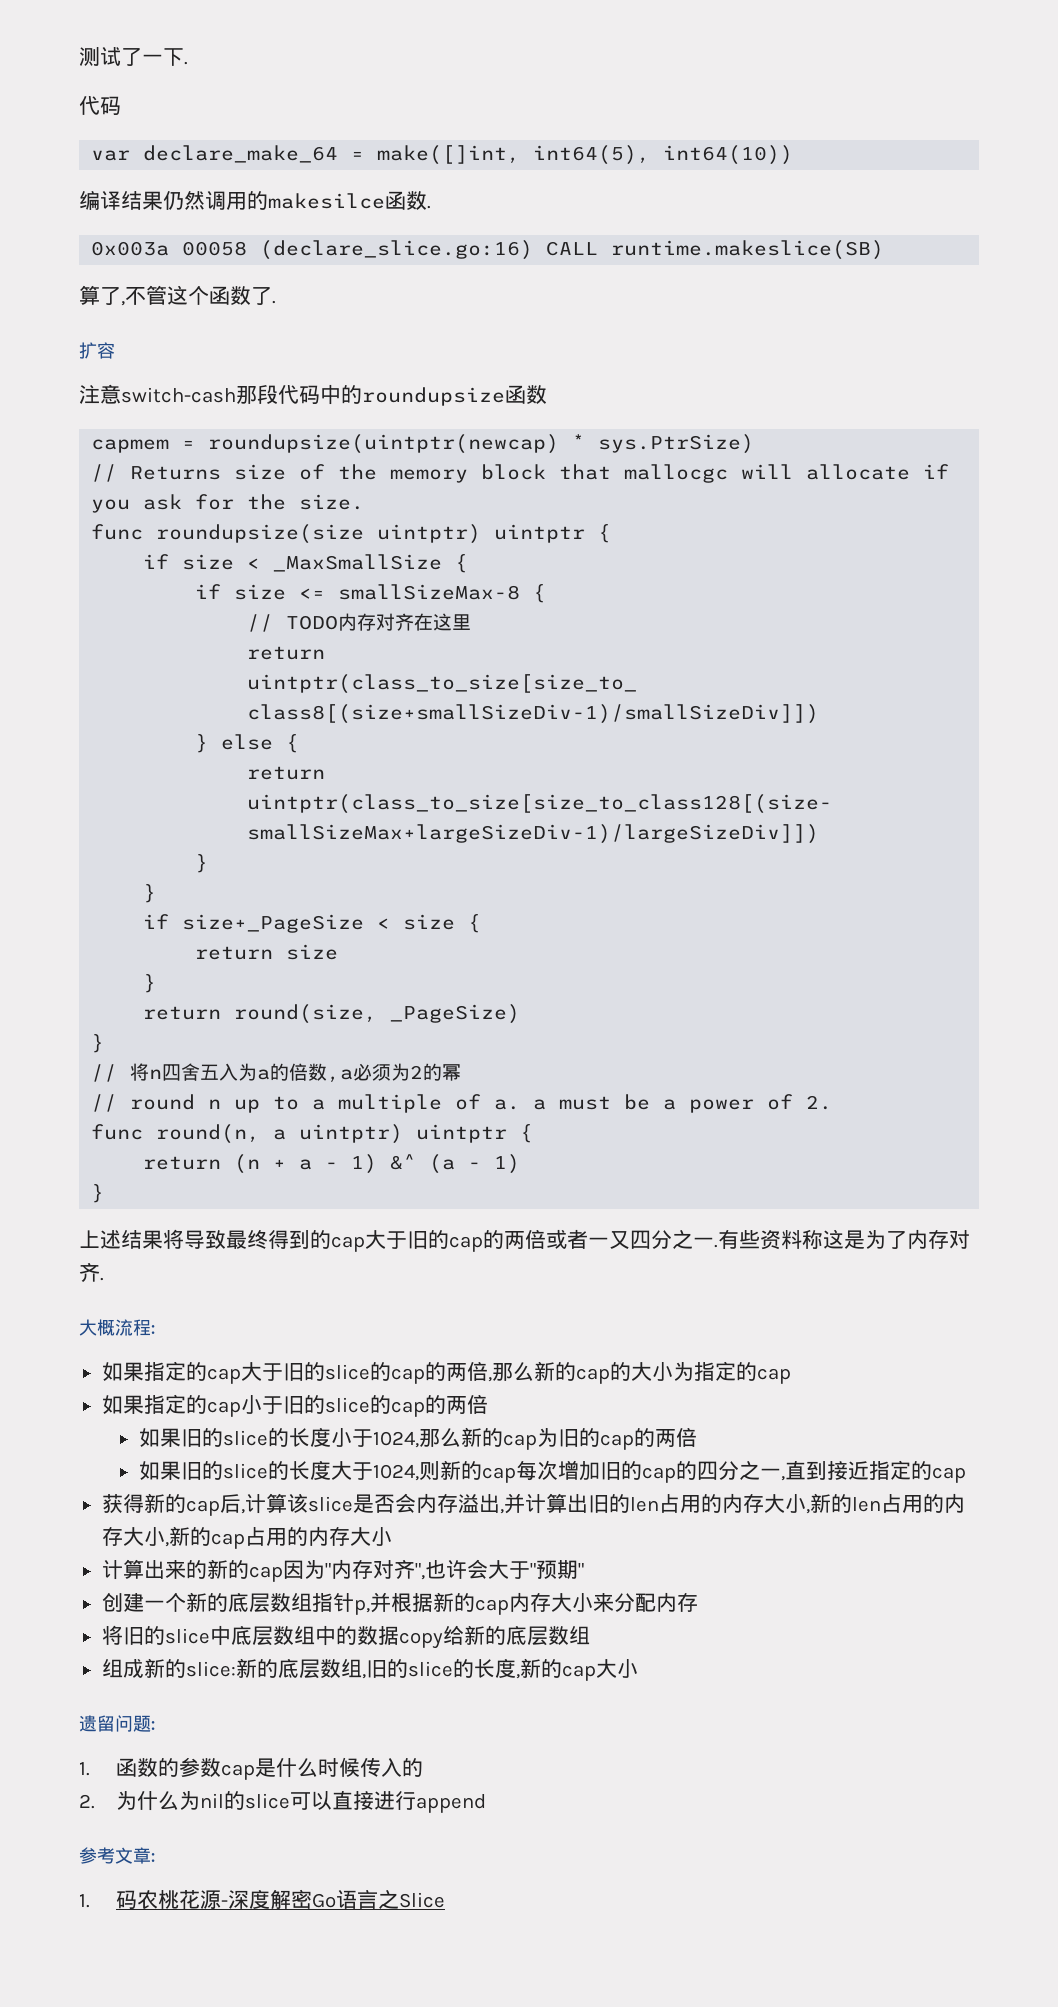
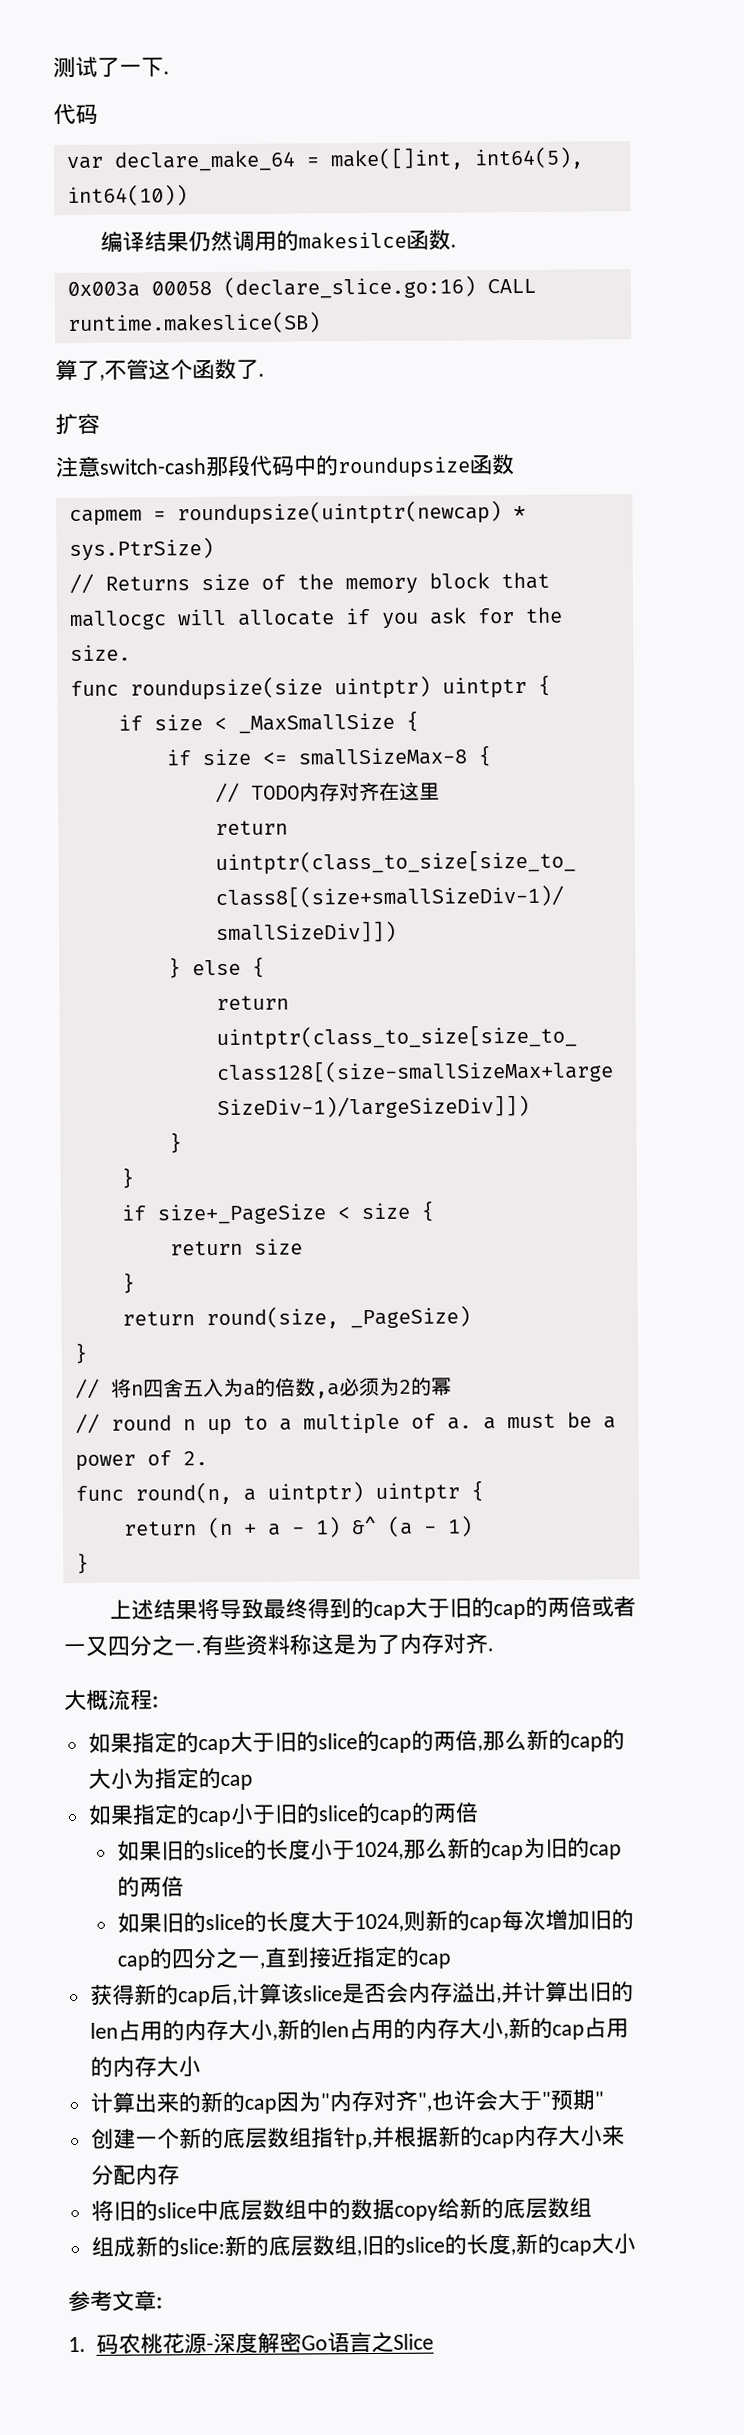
[79,1715,155,1732] [79,1757,424,1780] [79,1791,487,1813] // 遗留问题: // 1.函数的参数cap是什么时候传入的 // 2.为什么为nil的slice可以直接进行append -> (636, 2243) none

